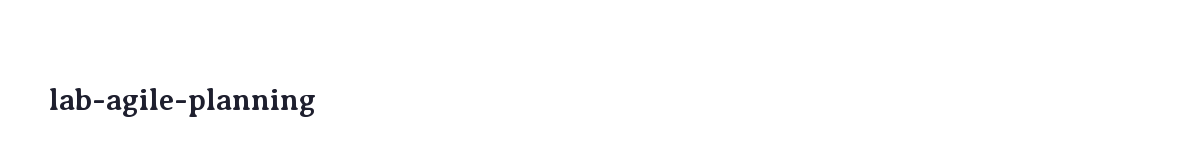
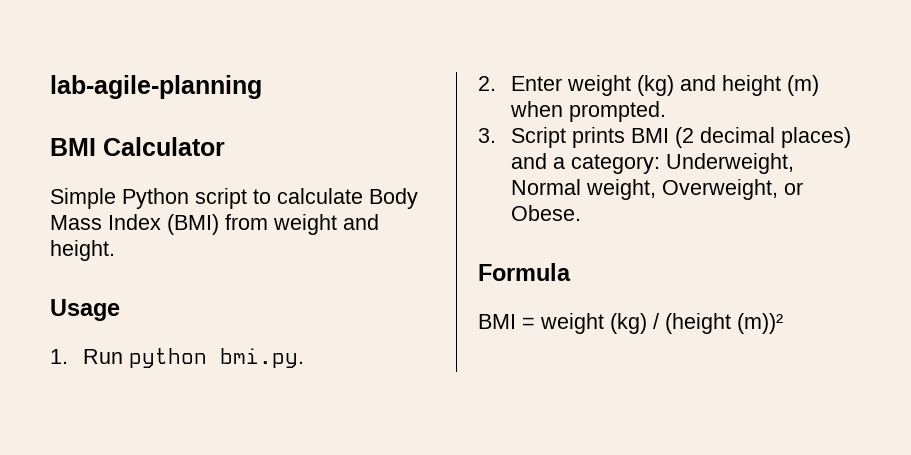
(316, 102) none -> [50,137,225,156] [50,188,418,209] [50,214,379,235] [50,240,115,261] [50,299,120,321] [50,348,305,368] [478,75,820,96] [510,101,667,122] [478,127,852,148] [511,153,795,174] [511,179,804,200] [511,205,582,221] [478,263,571,281] [478,313,783,334] // BMI Calculator // Simple Python script to calculate Body Mass Index (BMI) from weight and height. // Usage // 1. Run python bmi.py. // 2. Enter weight (kg) and height (m) when prompted. // 3. Script prints BMI (2 decimal places) and a category: Underweight, Normal weight, Overweight, or Obese. // Formula // BMI = weight (kg) / (height (m))²

